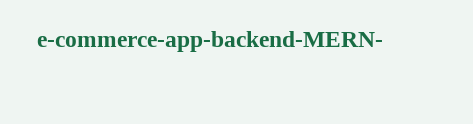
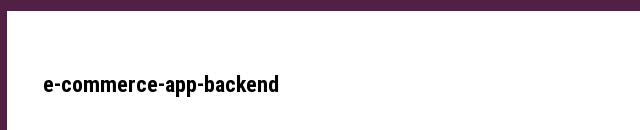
[37,31,383,52] e-commerce-app-backend-MERN- -> [43,75,279,97] e-commerce-app-backend

